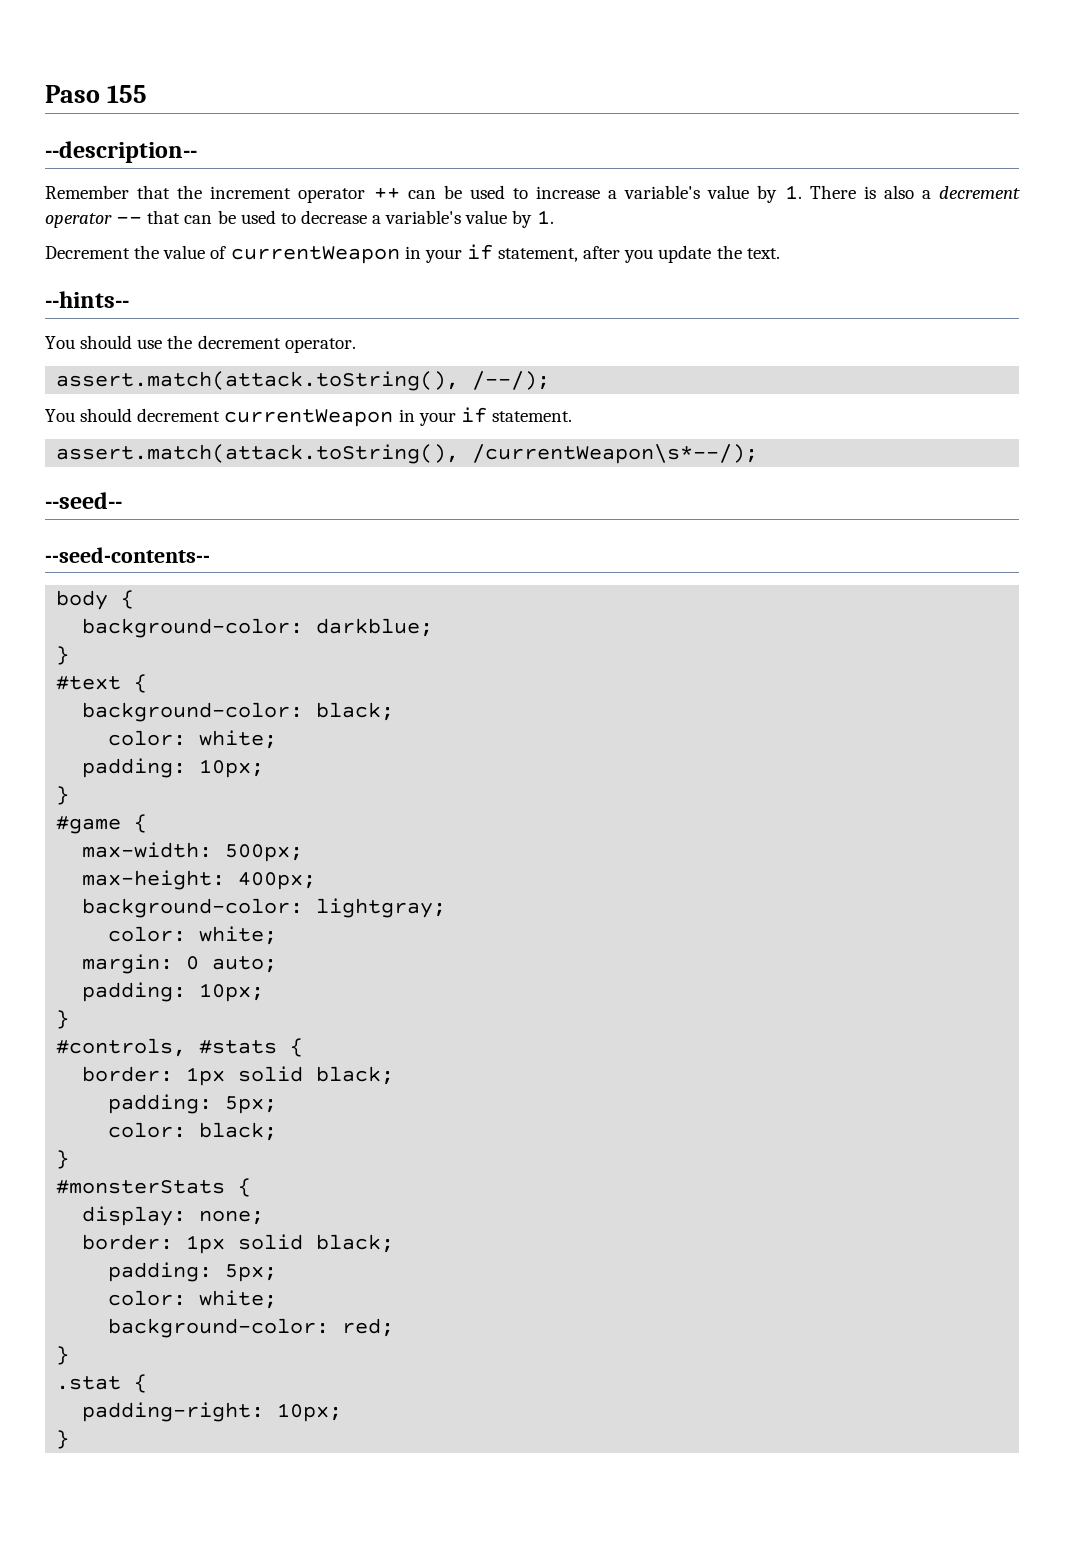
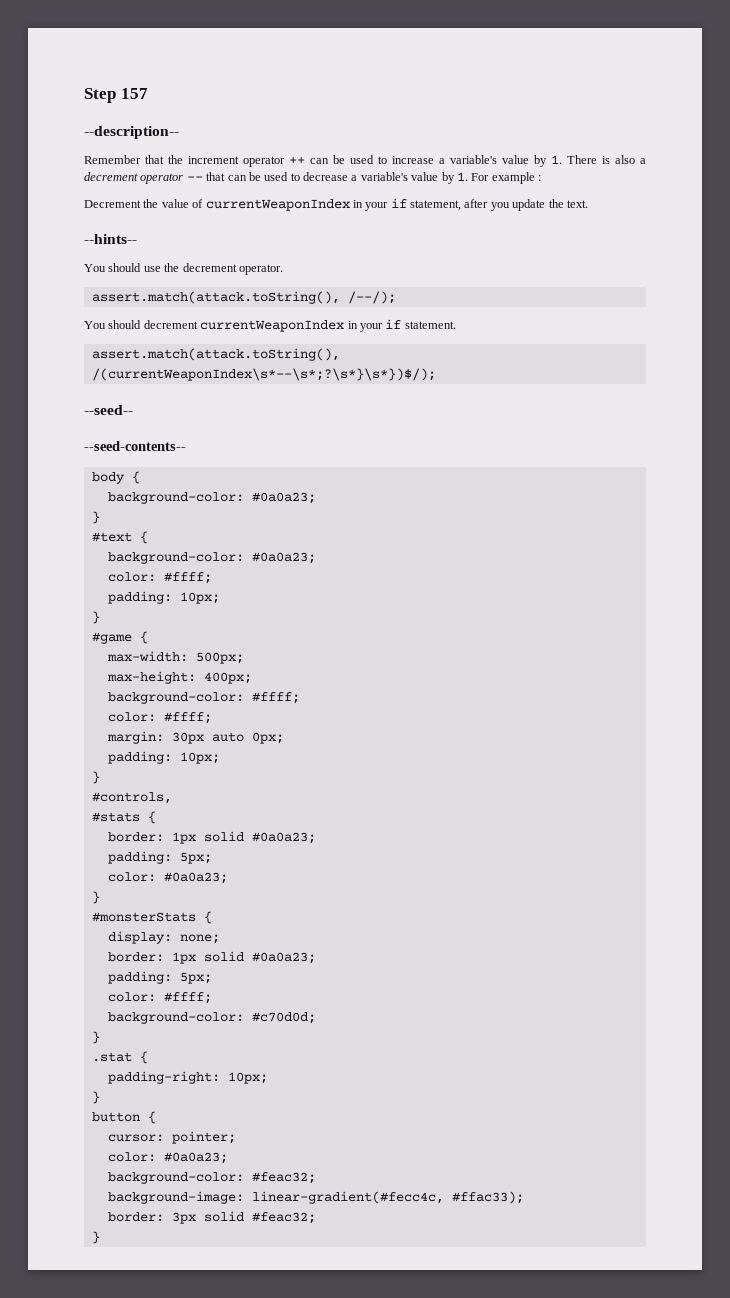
[45,85,148,103] Paso 155 -> [84,88,148,103] Step 157
(554, 217) none -> [471,172,541,184] For example :
[230,246,400,264] currentWeapon -> [205,199,350,211] currentWeaponIndex
[224,409,394,427] currentWeapon -> [200,320,345,332] currentWeaponIndex
[472,444,759,464] /currentWeapon\s*--/); -> [91,368,436,381] /(currentWeaponIndex\s*--\s*;?\s*}\s*})$/);
[316,618,434,637] darkblue; -> [251,492,316,504] #0a0a23;
[316,702,395,721] [108,730,278,749] black; // color: white; -> [251,552,316,564] [107,572,212,584] #0a0a23; // color: #ffff;
[316,898,447,918] [108,926,278,945] lightgray; // color: white; -> [251,692,300,704] [107,712,212,724] #ffff; // color: #ffff;
[186,956,278,973] 0 auto; -> [171,732,284,744] 30px auto 0px;
(187, 1047) none -> (172, 798) //
[316,1066,395,1085] [108,1094,278,1114] [108,1122,278,1141] black; // padding: 5px; // color: black; -> [251,832,316,844] [107,851,212,864] [107,872,228,884] #0a0a23; // padding: 5px; // color: #0a0a23;
[316,1234,395,1253] [108,1262,278,1282] [108,1290,278,1309] [108,1318,395,1338] black; // padding: 5px; // color: white; // background-color: red; -> [251,952,316,964] [107,971,212,984] [107,992,212,1004] [107,1012,316,1024] #0a0a23; // padding: 5px; // color: #ffff; // background-color: #c70d0d;
(70, 1439) none -> [91,1111,156,1124] [107,1131,236,1144] [107,1152,228,1164] [107,1172,316,1184] [107,1191,524,1204] [107,1211,316,1224] [91,1231,100,1244] // button { // cursor: pointer; // color: #0a0a23; // background-color: #feac32; // background-image: linear-gradient(#fecc4c, #ffac33); // border: 3px solid #feac32; // }

